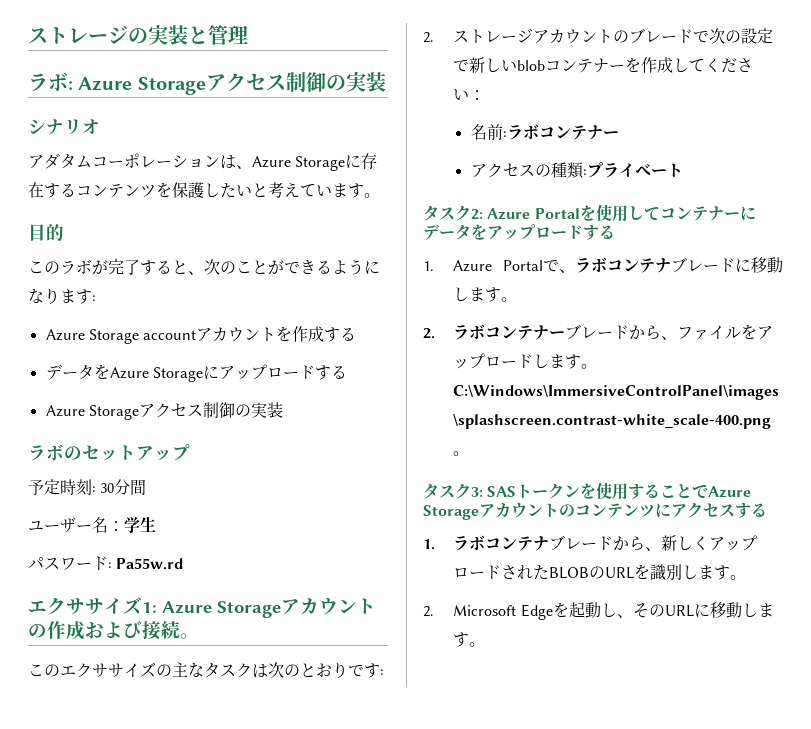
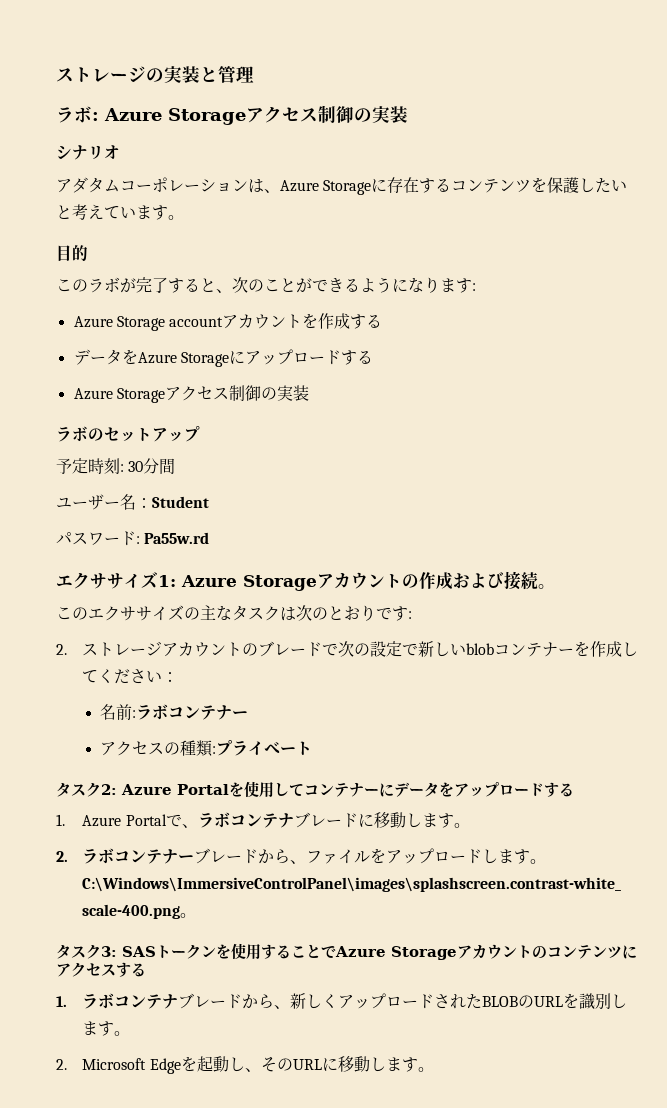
[124,517,156,533] 学生 -> [152,496,209,508] Student

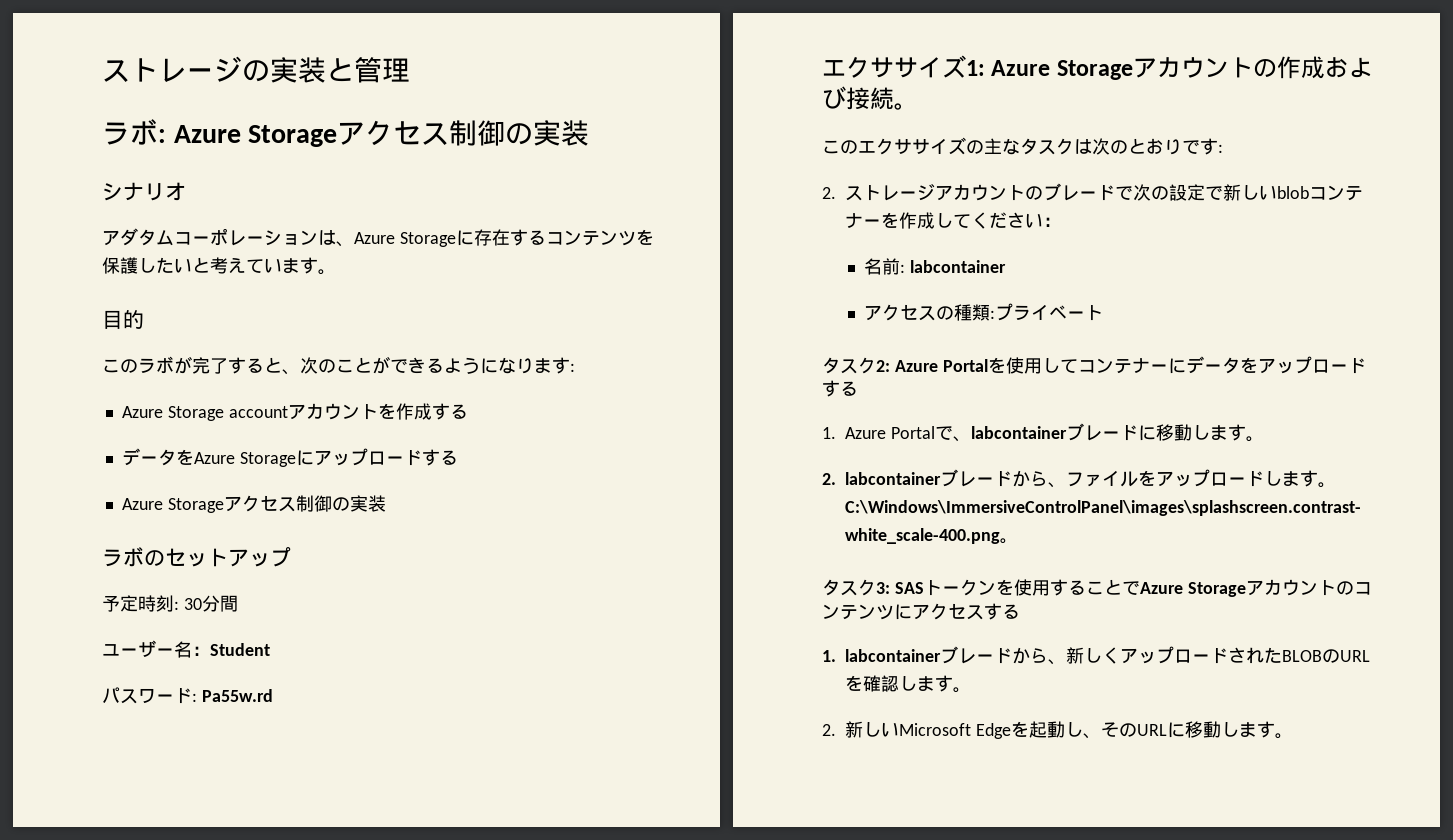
[136,704,249,720] ラボコンテナー -> [910,260,1007,273] labcontainer
[197,812,294,828] ラボコンテナ -> [970,426,1067,439] labcontainer
[82,848,195,864] ラボコンテナー -> [845,472,941,485] labcontainer
[82,993,179,1009] ラボコンテナ -> [845,649,941,662] labcontainer
[579,993,628,1010] [82,1021,131,1036] [56,1059,67,1070] 識別します。 // 2. -> [863,675,971,693] [822,721,899,738] 確認します。 // 2.新しい

